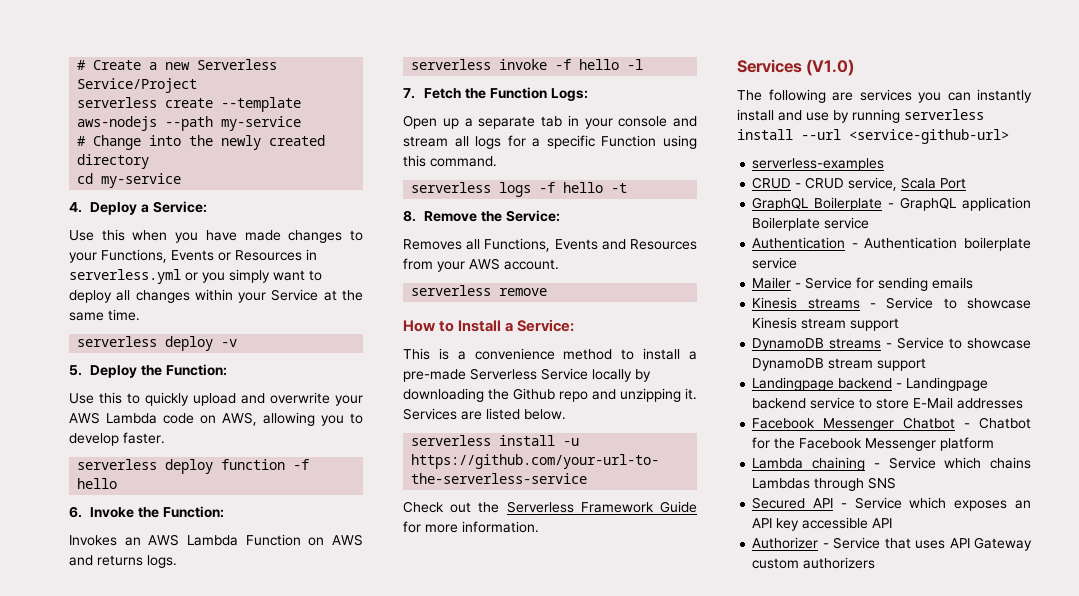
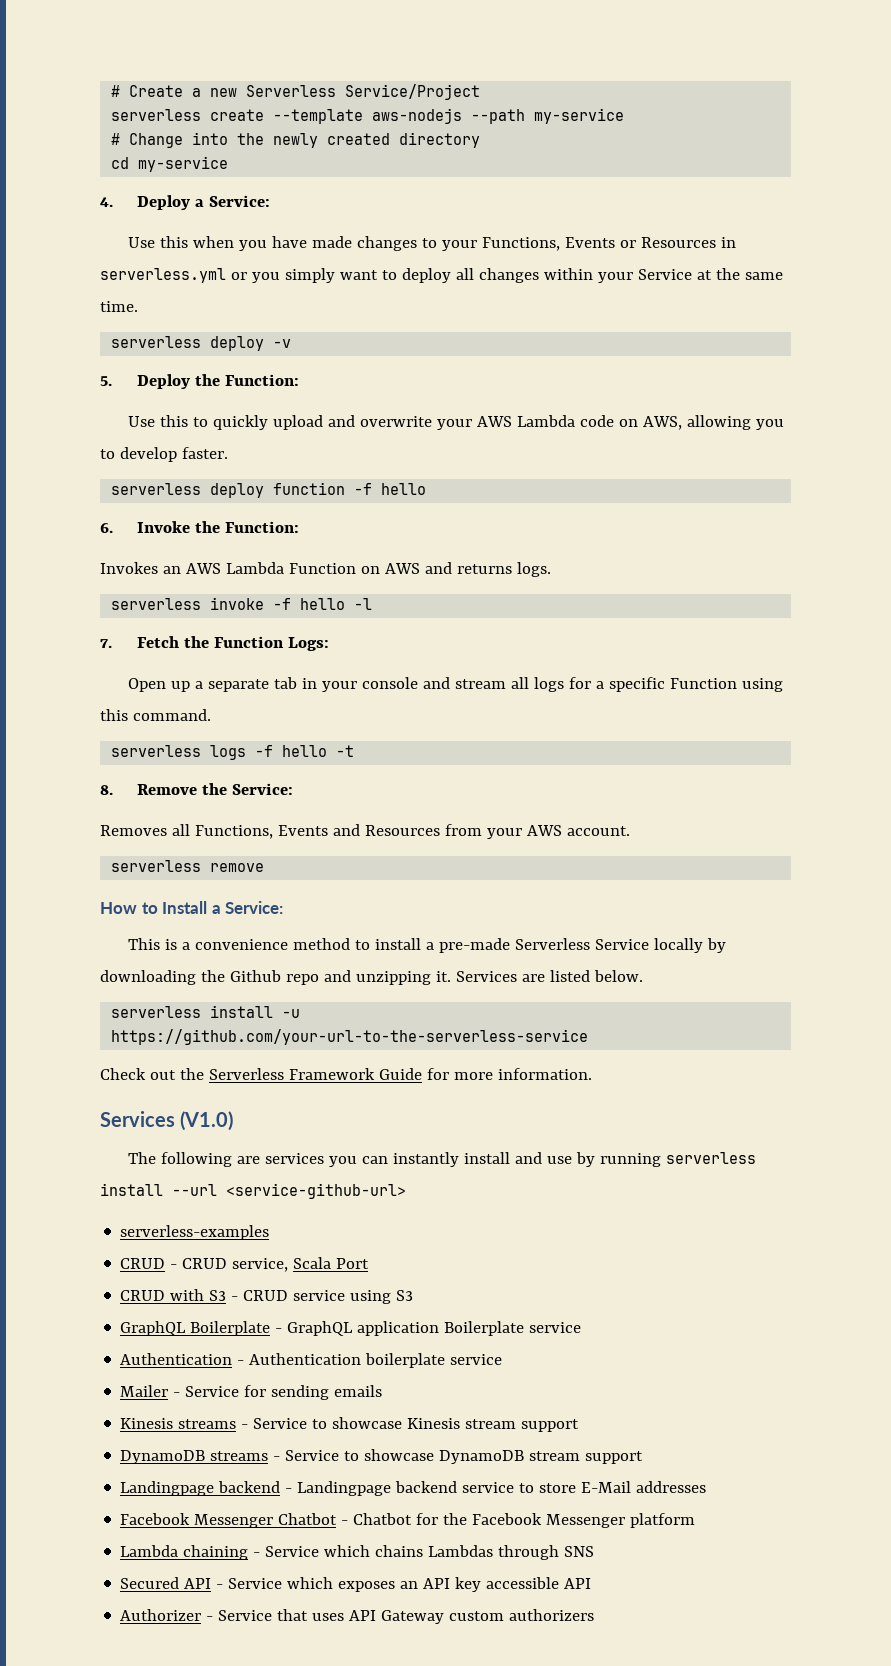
(967, 183) none -> [120,1289,414,1304] // CRUD with S3 - CRUD service using S3

